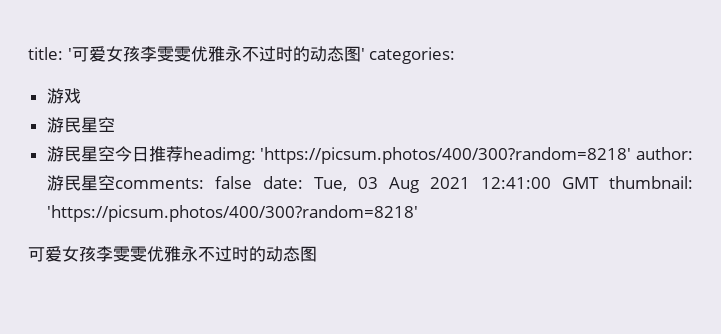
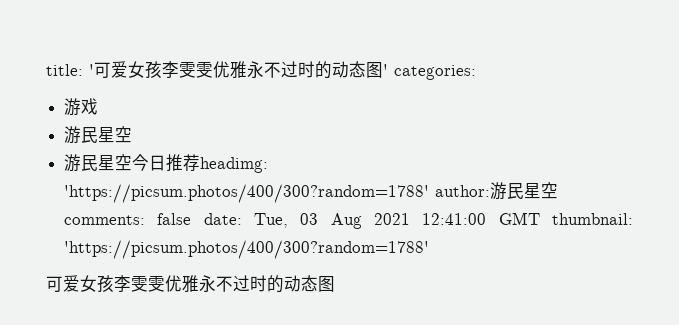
[260,147,632,164] 'https://picsum.photos/400/300?random=8218' -> [64,184,430,203] 'https://picsum.photos/400/300?random=1788'
[46,205,418,222] 'https://picsum.photos/400/300?random=8218' -> [64,240,430,259] 'https://picsum.photos/400/300?random=1788'

